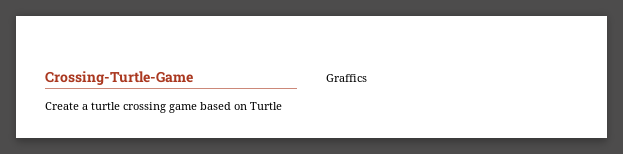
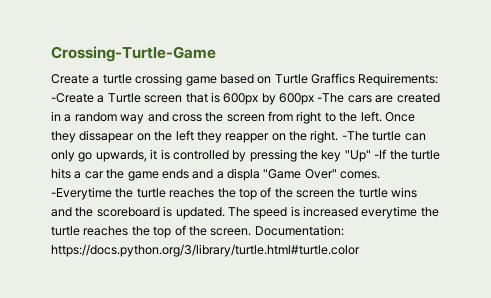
(367, 78) none -> [358,73,439,86] [51,92,440,105] [51,111,415,124] [51,130,426,143] [51,149,440,162] [51,168,381,181] [51,187,418,200] [51,206,439,219] [51,225,344,238] [51,244,360,257] Requirements: -Create a Turtle screen that is 600px by 600px -The cars are created in a random way and cross the screen from right to the left. Once they dissapear on the left they reapper on the right. -The turtle can only go upwards, it is controlled by pressing the key "Up" -If the turtle hits a car the game ends and a displa "Game Over" comes. -Everytime the turtle reaches the top of the screen the turtle wins and the scoreboard is updated. The speed is increased everytime the turtle reaches the top of the screen. Documentation: https://docs.python.org/3/library/turtle.html#turtle.color

